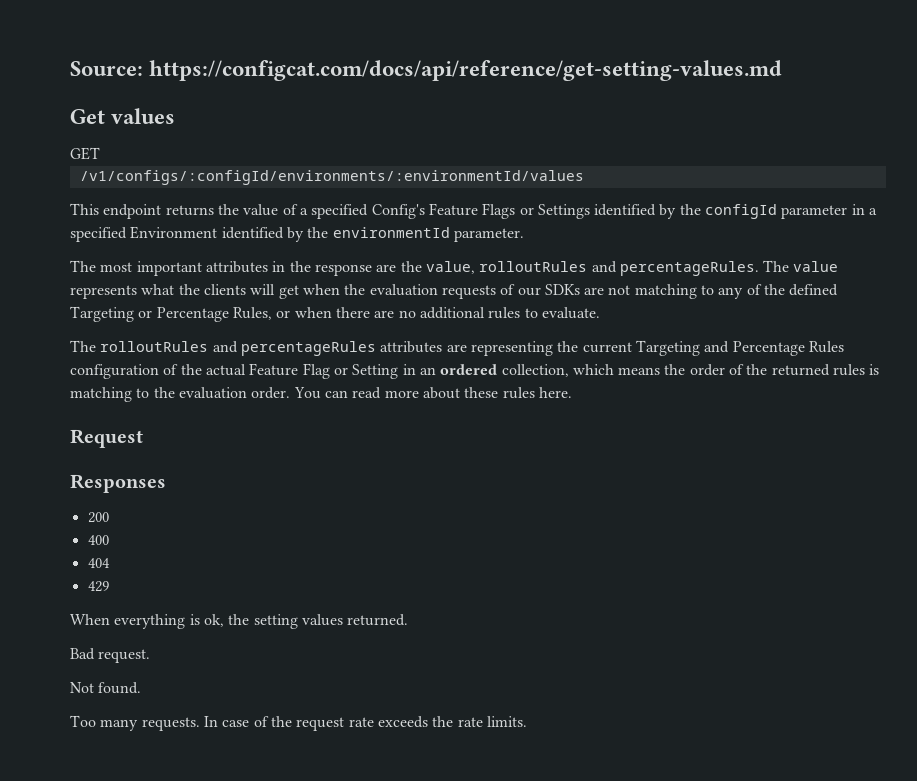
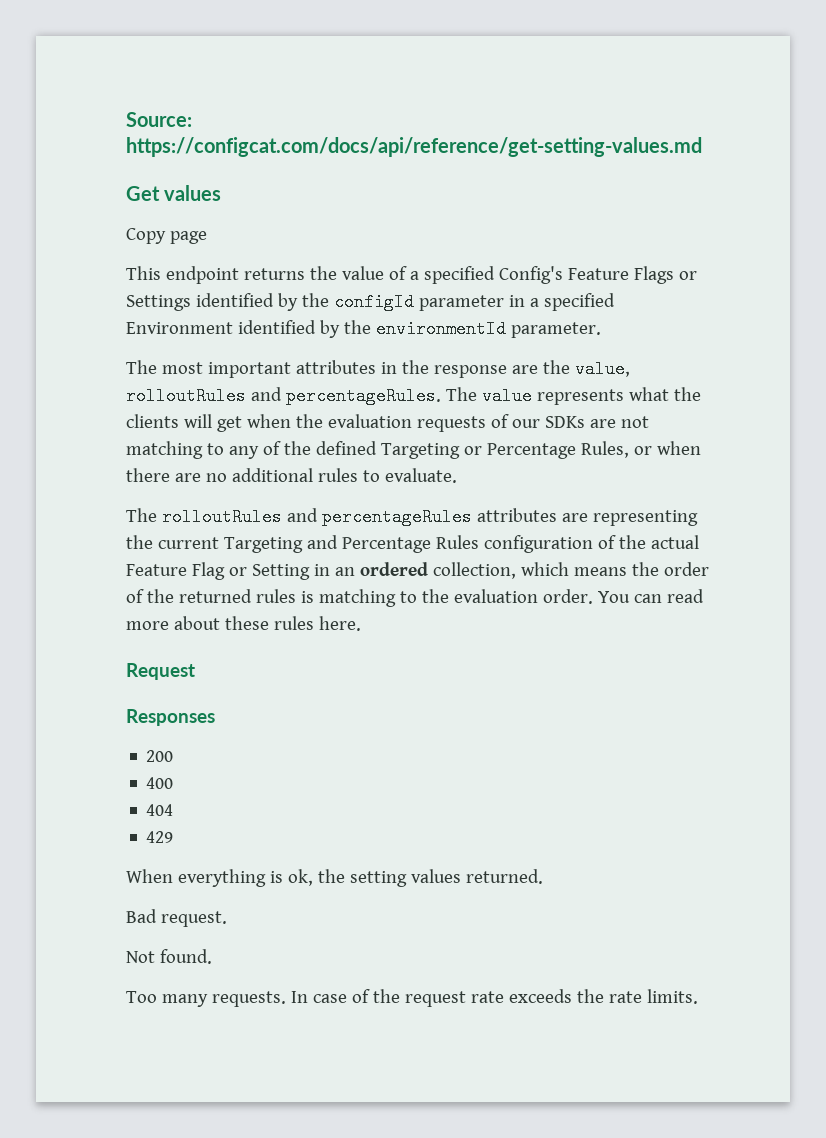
[70,147,100,160] [79,170,584,185] GET // /v1/configs/:configId/environments/:environmentId/values -> [126,228,207,244] Copy page

